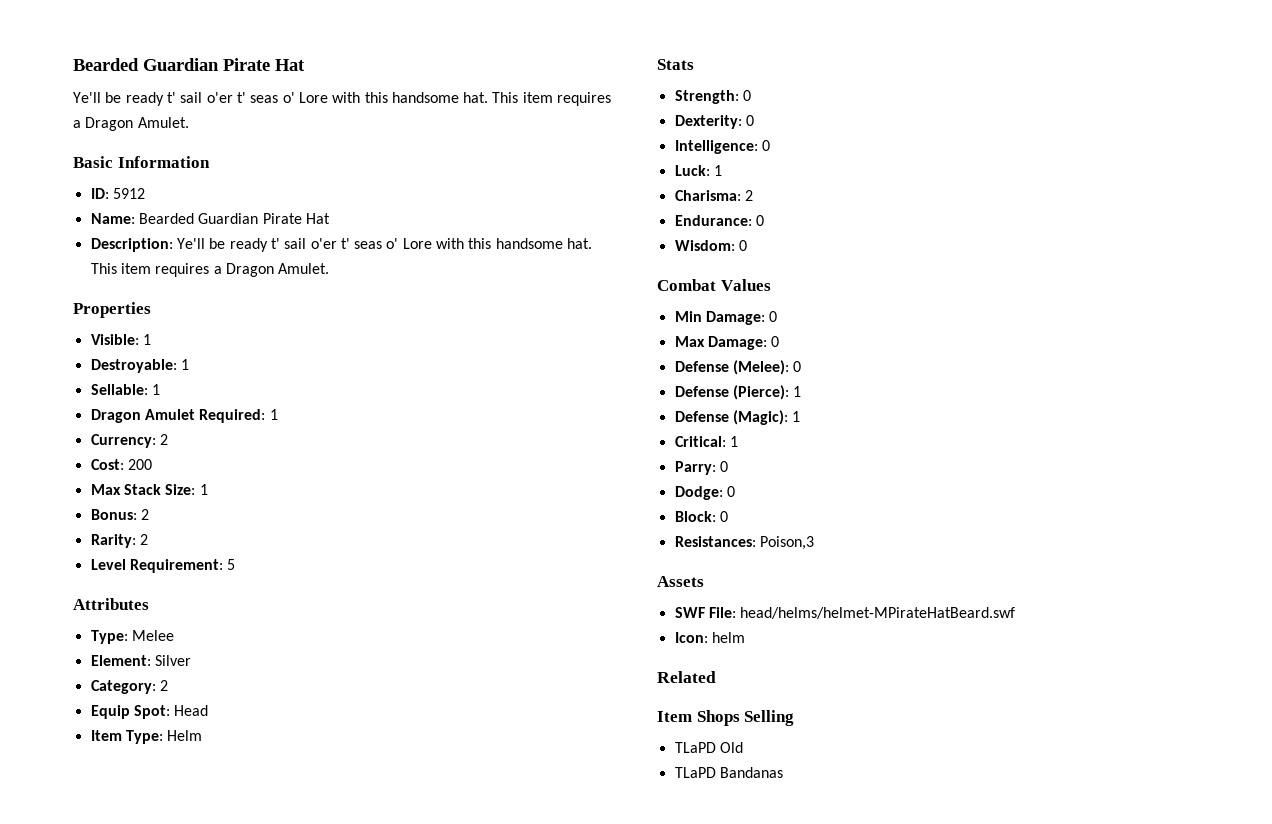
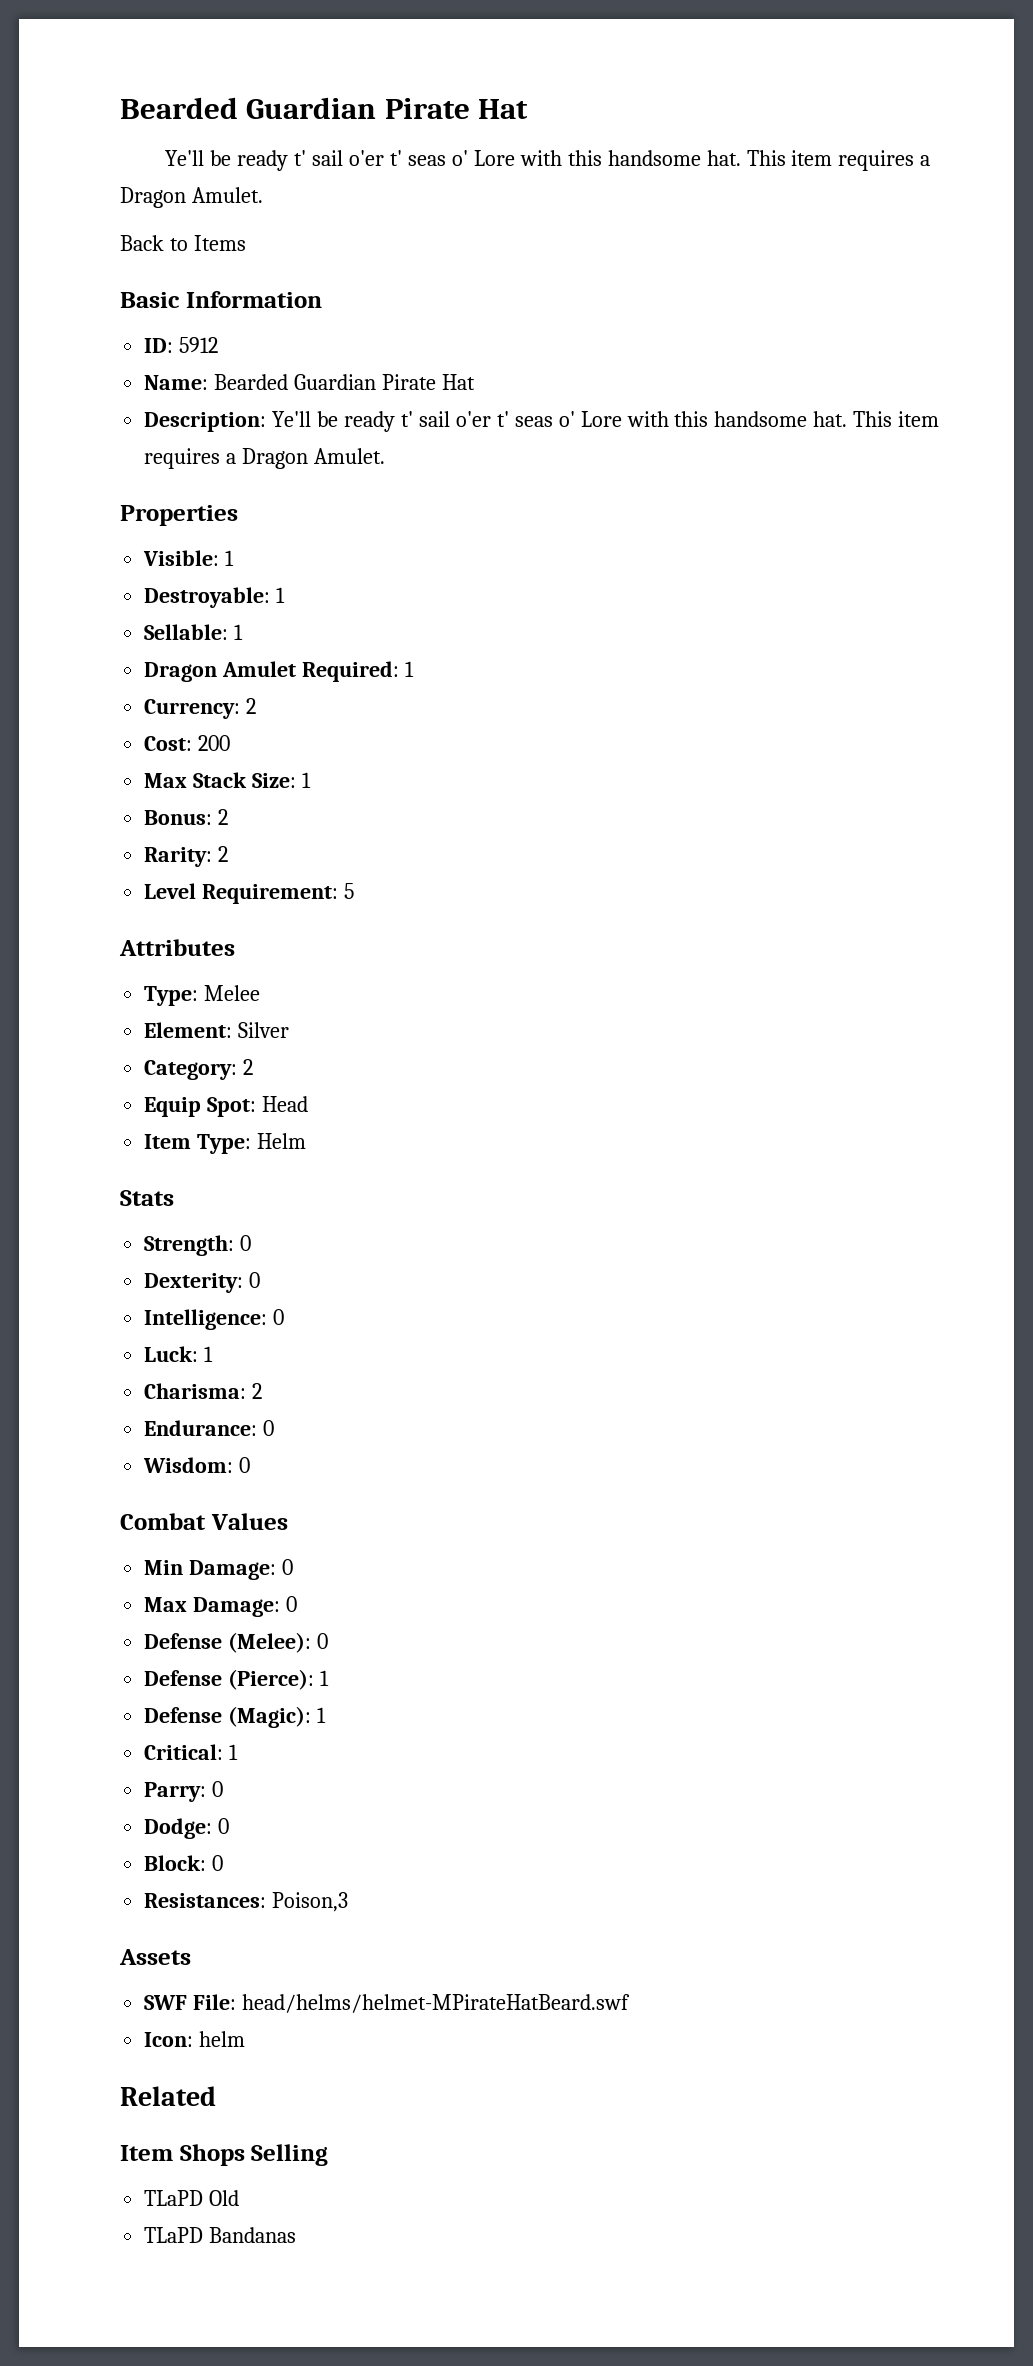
(189, 122) none -> [120,235,246,251] // Back to Items

